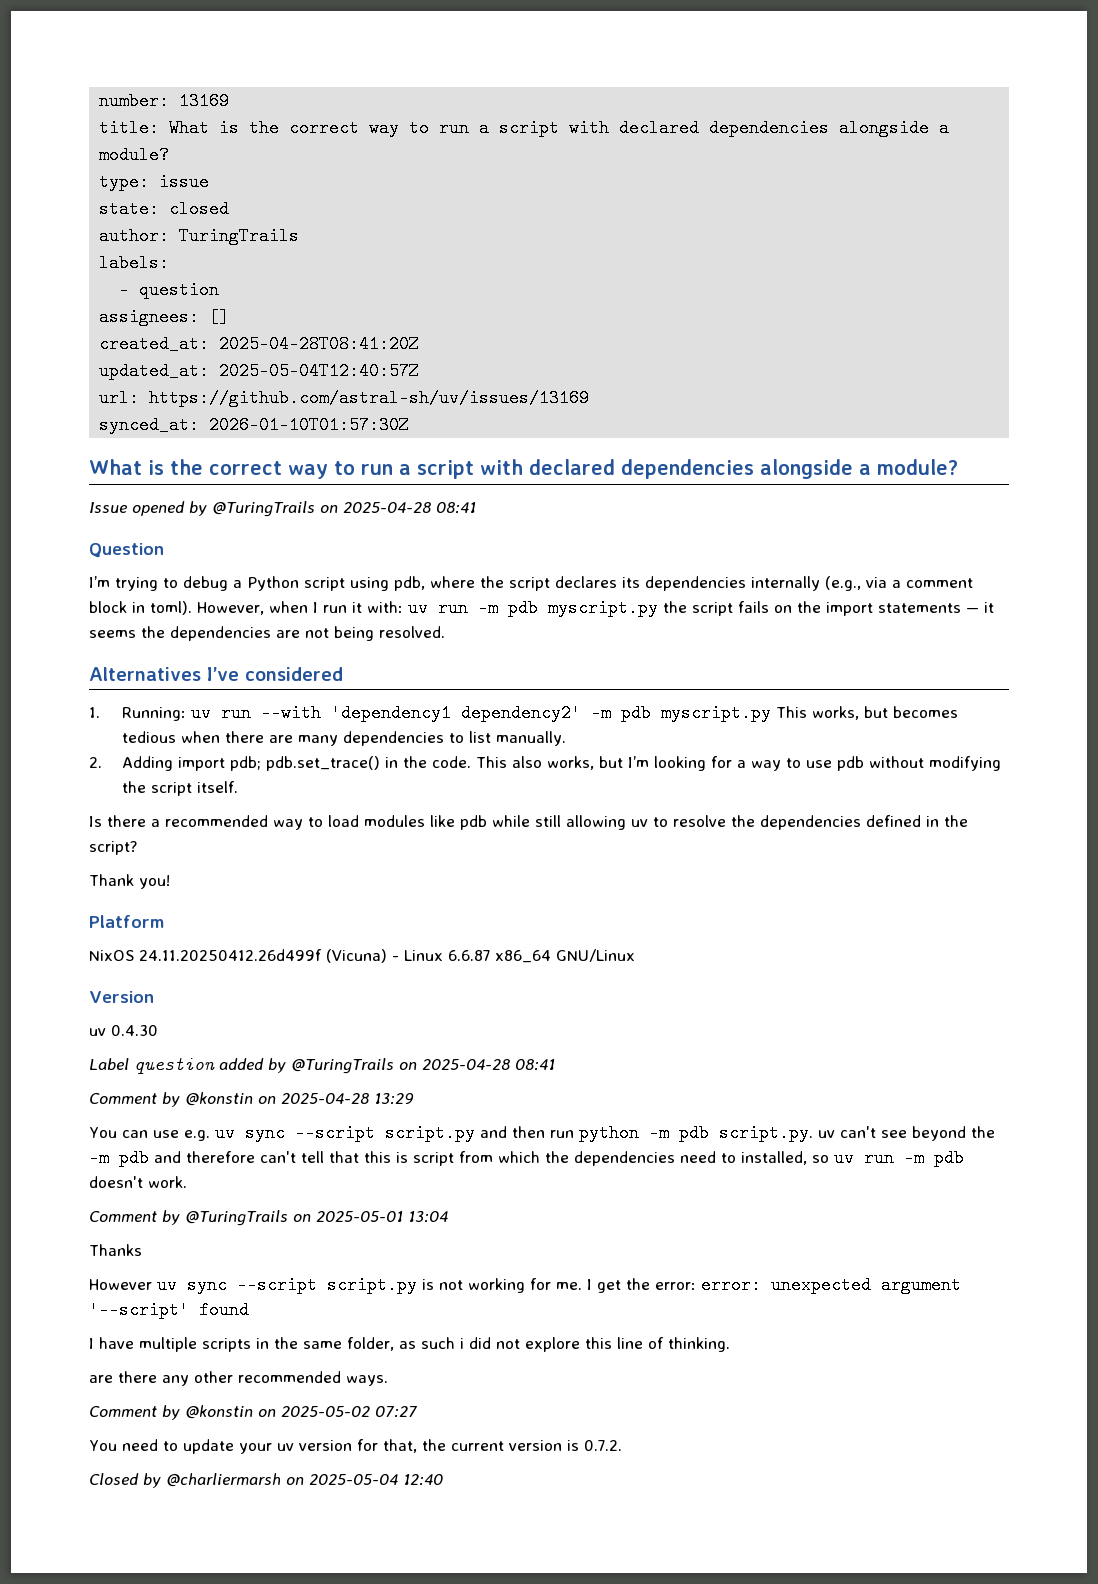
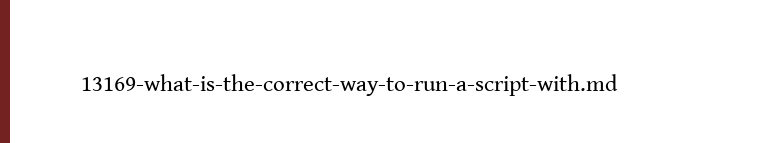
[99,92,230,110] [99,119,950,137] [99,146,170,164] [99,173,210,191] [99,200,230,218] [99,227,300,245] [99,254,170,272] [119,281,220,299] [99,308,230,326] [99,335,420,353] [99,362,420,380] [99,389,590,407] [99,416,410,434] [89,459,958,479] [89,501,476,517] [89,543,164,558] [89,576,973,591] [89,599,994,617] [89,626,445,641] [89,667,343,681] [89,704,959,722] [122,731,567,746] [89,756,1002,771] [122,781,239,796] [89,815,968,830] [89,841,137,855] [89,874,170,889] [89,915,164,928] [89,949,635,963] [89,991,154,1003] [89,1025,158,1036] [89,1057,555,1074] [89,1092,414,1107] [89,1124,995,1142] [89,1149,964,1167] [89,1176,187,1188] [89,1210,448,1226] [89,1244,142,1256] [89,1276,961,1294] [89,1301,249,1319] [89,1337,730,1352] [89,1371,388,1386] [89,1405,418,1420] [89,1439,622,1454] [89,1473,443,1488] number: 13169 // title: What is the correct way to run a script with declared dependencies alongside a module? // type: issue // state: closed // author: TuringTrails // labels: // - question // assignees: [] // created_at: 2025-04-28T08:41:20Z // updated_at: 2025-05-04T12:40:57Z // url: https://github.com/astral-sh/uv/issues/13169 // synced_at: 2026-01-10T01:57:30Z // What is the correct way to run a script with declared dependencies alongside a module? // Issue opened by @TuringTrails on 2025-04-28 08:41 // Question // I’m trying to debug a Python script using pdb, where the script declares its dependencies internally (e.g., via a comment block in toml). However, when I run it with: uv run -m pdb myscript.py the script fails on the import statements — it seems the dependencies are not being resolved. // Alternatives I’ve considered // 1. Running: uv run --with 'dependency1 dependency2' -m pdb myscript.py This works, but becomes tedious when there are many dependencies to list manually. // 2. Adding import pdb; pdb.set_trace() in the code. This also works, but I’m looking for a way to use pdb without modifying the script itself. // Is there a recommended way to load modules like pdb while still allowing uv to resolve the dependencies defined in the script? // Thank you! // Platform // NixOS 24.11.20250412.26d499f (Vicuna) - Linux 6.6.87 x86_64 GNU/Linux // Version // uv 0.4.30 // Label question added by @TuringTrails on 2025-04-28 08:41 // Comment by @konstin on 2025-04-28 13:29 // You can use e.g. uv sync --script script.py and then run python -m pdb script.py. uv can't see beyond the -m pdb and therefore can't tell that this is script from which the dependencies need to installed, so uv run -m pdb doesn't work. // Comment by @TuringTrails on 2025-05-01 13:04 // Thanks // However uv sync --script script.py is not working for me. I get the error: error: unexpected argument '--script' found // I have multiple scripts in the same folder, as such i did not explore this line of thinking. // are there any other recommended ways. // Comment by @konstin on 2025-05-02 07:27 // You need to update your uv version for that, the current version is 0.7.2. // Closed by @charliermarsh on 2025-05-04 12:40 -> [81,74,618,96] 13169-what-is-the-correct-way-to-run-a-script-with.md

